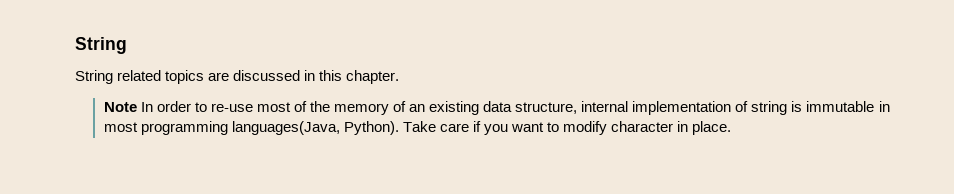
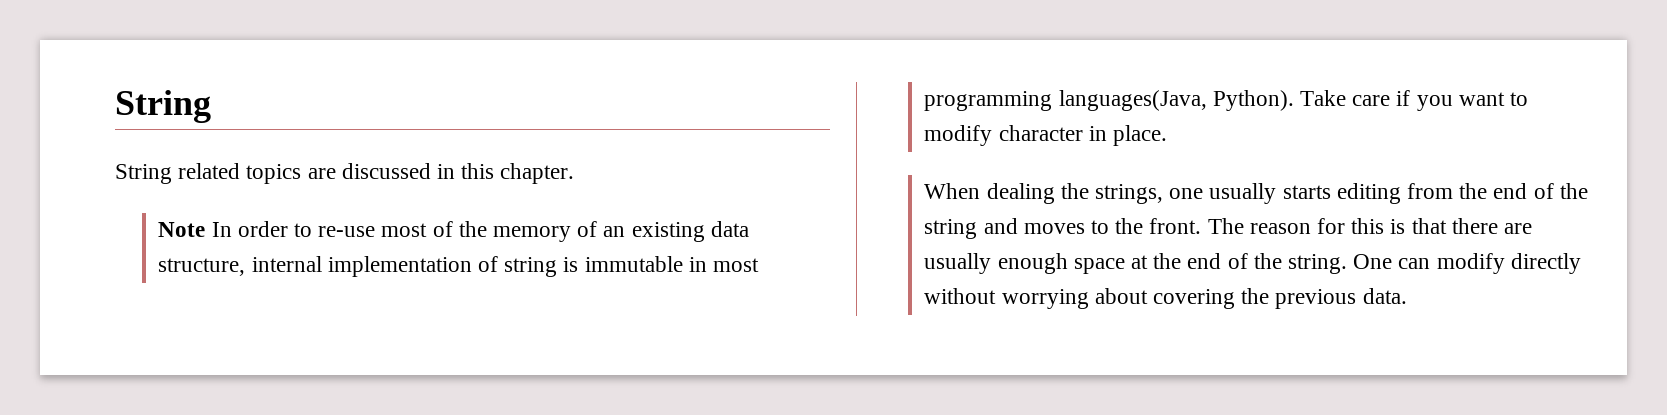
(732, 128) none -> [924,183,1588,204] [924,218,1533,239] [924,253,1581,274] [924,288,1407,309] // When dealing the strings, one usually starts editing from the end of the string and moves to the front. The reason for this is that there are usually enough space at the end of the string. One can modify directly without worrying about covering the previous data.

